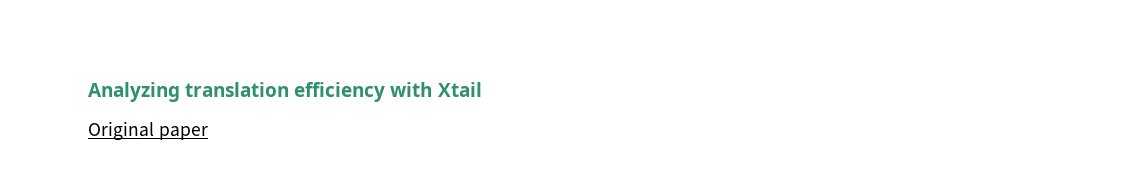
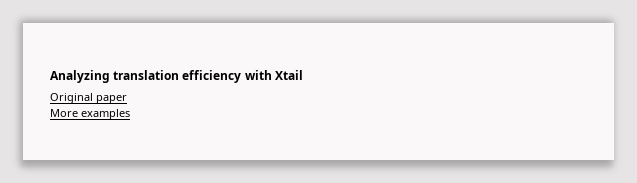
(209, 133) none -> [50,109,130,120] // More examples

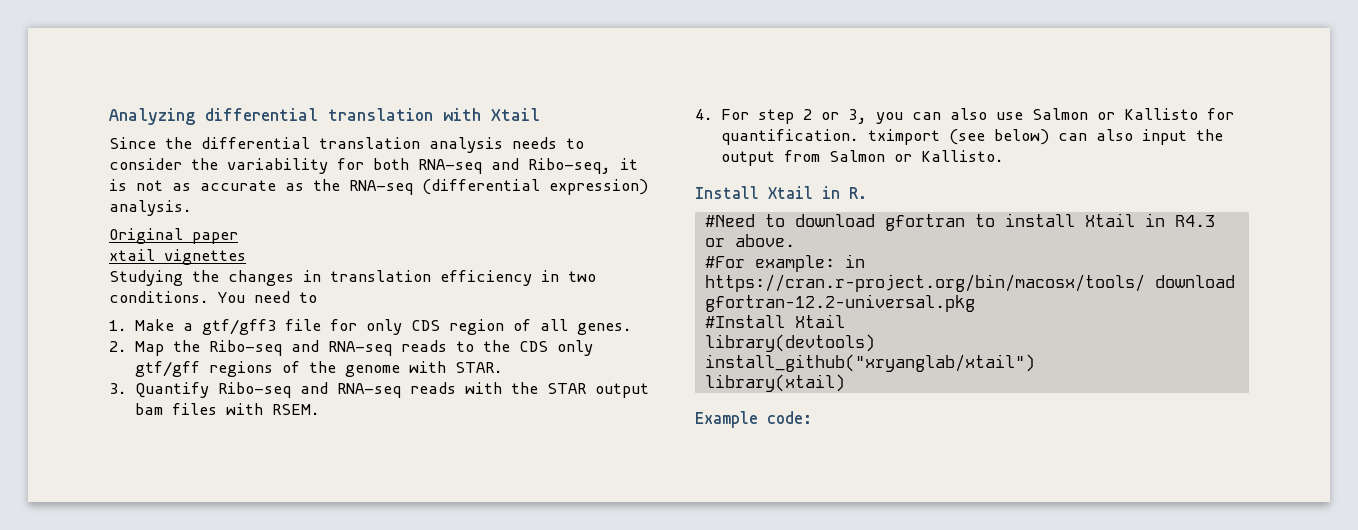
[113,70,242,83] translation efficiency -> [205,108,433,121] differential translation
[50,93,127,104] [50,109,130,120] Original paper // More examples -> [109,137,584,153] [109,158,638,174] [109,179,648,195] [109,200,192,216] [109,228,238,244] [109,249,246,265] [109,270,596,286] [109,291,317,303] [109,319,633,335] [109,340,594,356] [135,361,504,377] [109,382,650,398] [135,403,321,415] [695,108,1235,124] [721,129,1224,145] [721,150,1005,166] [695,186,867,199] [704,213,1215,231] [704,234,795,247] [704,254,865,272] [704,274,1235,292] [704,294,975,312] [704,314,845,328] [704,334,875,352] [704,354,1035,372] [704,374,845,392] [695,411,812,428] Since the differential translation analysis needs to consider the variability for both RNA-seq and Ribo-seq, it is not as accurate as the RNA-seq (differential expression) analysis. // Original paper // xtail vignettes // Studying the changes in translation efficiency in two conditions. You need to // 1. Make a gtf/gff3 file for only CDS region of all genes. // 2. Map the Ribo-seq and RNA-seq reads to the CDS only gtf/gff regions of the genome with STAR. // 3. Quantify Ribo-seq and RNA-seq reads with the STAR output bam files with RSEM. // 4. For step 2 or 3, you can also use Salmon or Kallisto for quantification. tximport (see below) can also input the output from Salmon or Kallisto. // Install Xtail in R. // #Need to download gfortran to install Xtail in R4.3 or above. // #For example: in https://cran.r-project.org/bin/macosx/tools/ download gfortran-12.2-universal.pkg // #Install Xtail // library(devtools) // install_github("xryanglab/xtail") // library(xtail) // Example code:

